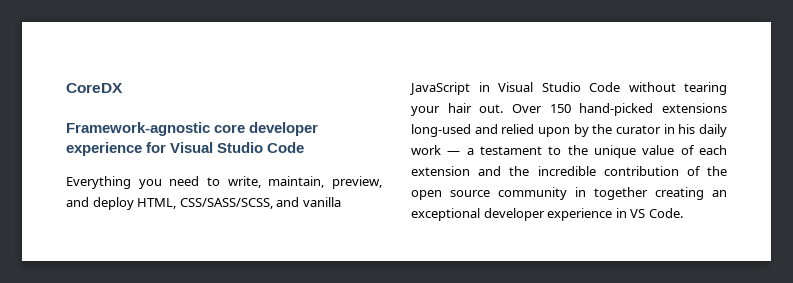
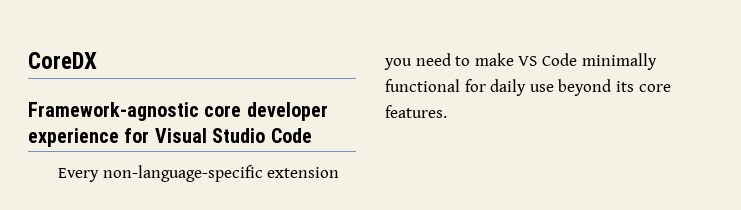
[66,176,382,189] [66,197,341,210] [409,82,727,95] [411,103,727,116] [411,124,727,137] [411,145,727,158] [411,166,727,176] [411,187,727,200] [411,208,683,221] Everything you need to write, maintain, preview, and deploy HTML, CSS/SASS/SCSS, and vanilla JavaScript in Visual Studio Code without tearing your hair out. Over 150 hand-picked extensions long-used and relied upon by the curator in his daily work — a testament to the unique value of each extension and the incredible contribution of the open source community in together creating an exceptional developer experience in VS Code. -> [57,165,340,182] [384,53,657,70] [385,79,671,96] [385,105,447,118] Every non-language-specific extension you need to make VS Code minimally functional for daily use beyond its core features.

